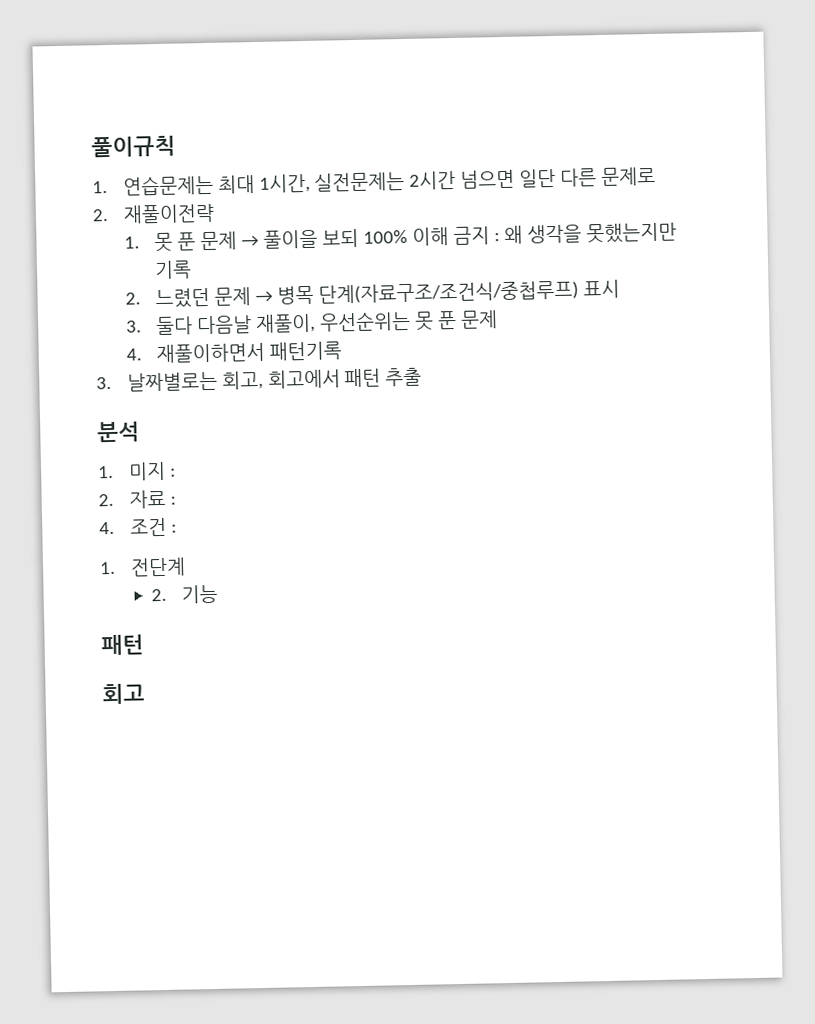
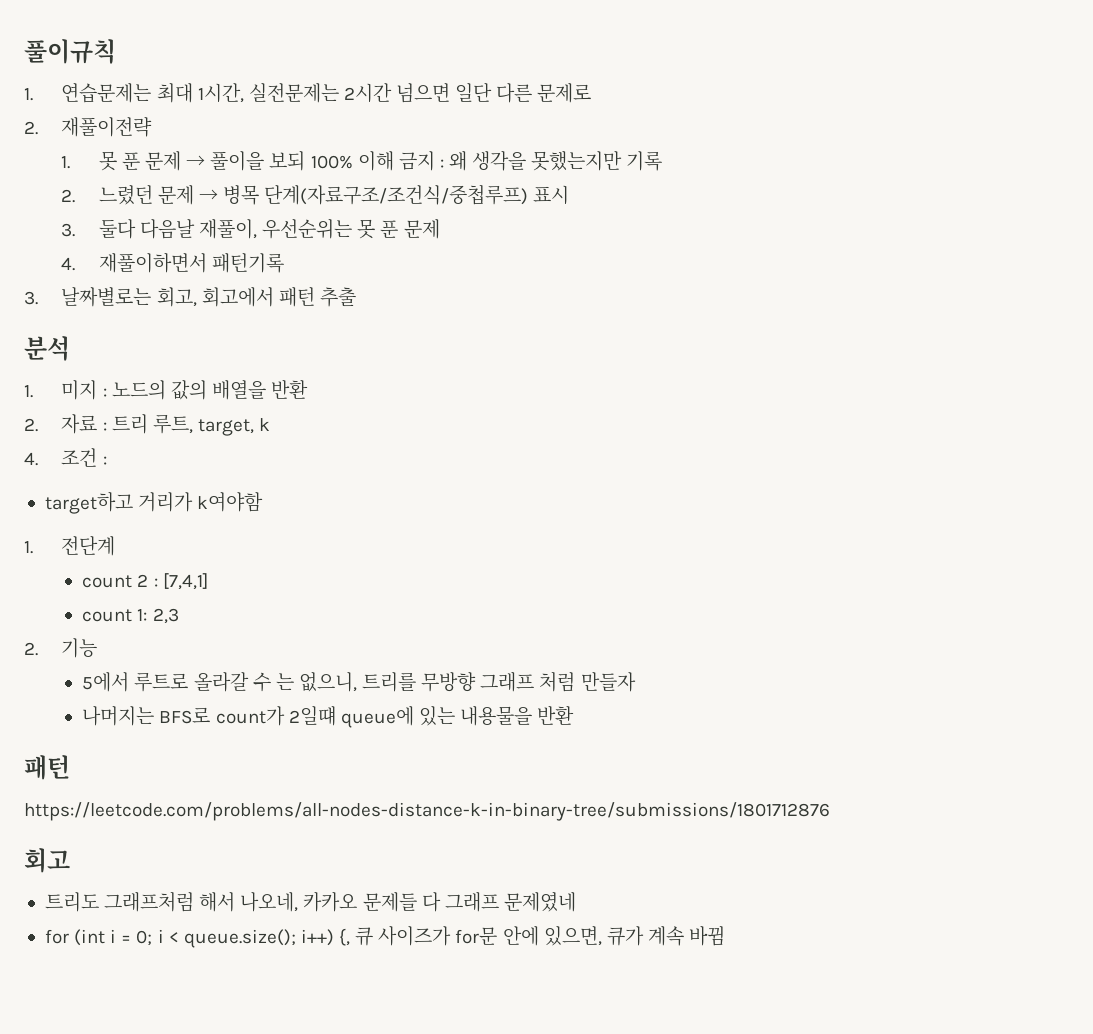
(176, 472) none -> [111,380,309,400] 노드의 값의 배열을 반환
(176, 500) none -> [111,414,271,436] 트리 루트, target, k
(177, 528) none -> [44,492,264,514] // target하고 거리가 k여야함
[150,584,219,604] [101,634,144,656] 2. 기능 // 패턴 -> [82,573,208,590] [82,608,179,624] [24,638,98,658] [82,671,636,692] [82,706,575,728] [24,755,70,780] [24,802,830,821] count 2 : [7,4,1] // count 1: 2,3 // 2. 기능 // 5에서 루트로 올라갈 수 는 없으니, 트리를 무방향 그래프 처럼 만들자 // 나머지는 BFS로 count가 2일떄 queue에 있는 내용물을 반환 // 패턴 // https://leetcode.com/problems/all-nodes-distance-k-in-binary-tree/submissions/1801712876
(145, 694) none -> [44,891,576,912] [44,926,726,948] // 트리도 그래프처럼 해서 나오네, 카카오 문제들 다 그래프 문제였네 // for (int i = 0; i < queue.size(); i++) {, 큐 사이즈가 for문 안에 있으면, 큐가 계속 바뀜

